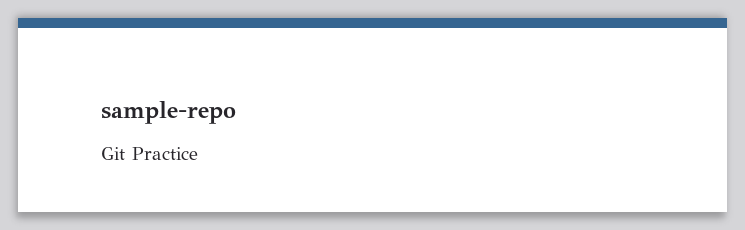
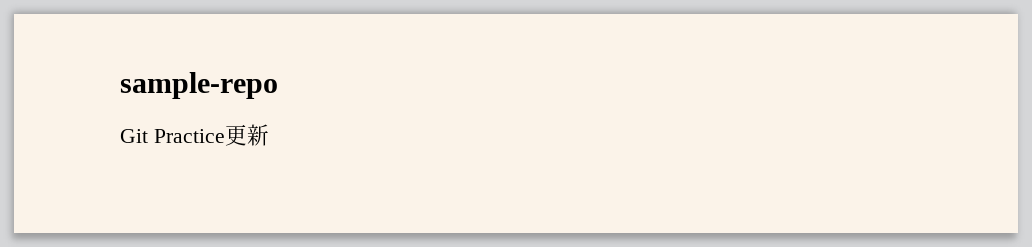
(198, 153) none -> [224,124,269,146] 更新

